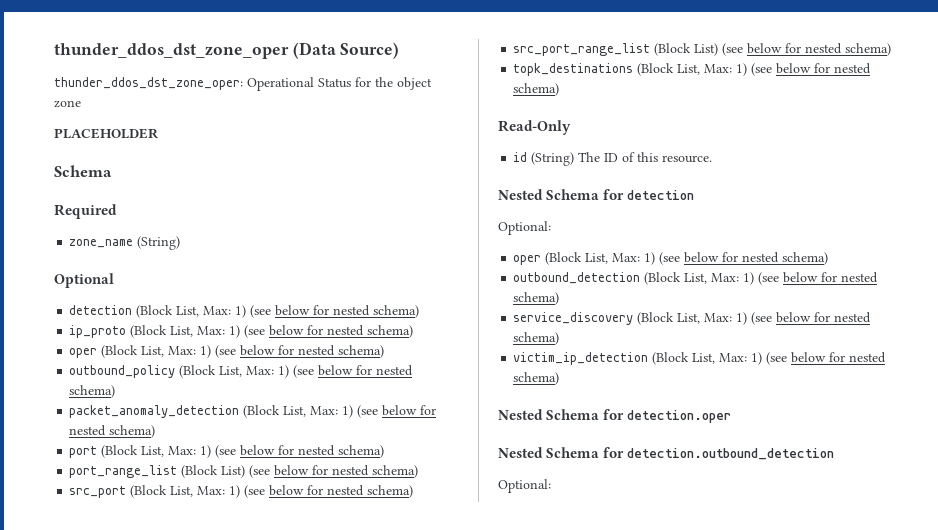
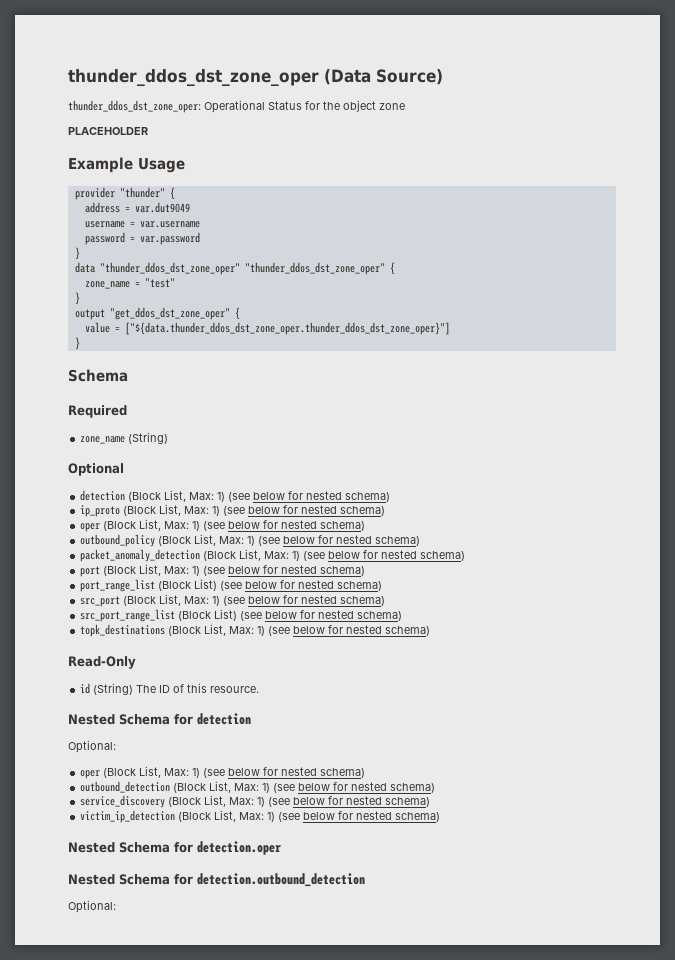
(158, 133) none -> [68,157,185,173] [74,187,175,200] [84,202,190,213] [84,221,200,228] [84,232,200,245] [74,247,80,260] [74,262,395,275] [84,278,175,289] [74,292,80,305] [74,307,240,320] [84,322,450,335] [74,337,80,350] // Example Usage // provider "thunder" { // address = var.dut9049 // username = var.username // password = var.password // } // data "thunder_ddos_dst_zone_oper" "thunder_ddos_dst_zone_oper" { // zone_name = "test" // } // output "get_ddos_dst_zone_oper" { // value = ["${data.thunder_ddos_dst_zone_oper.thunder_ddos_dst_zone_oper}"] // }

